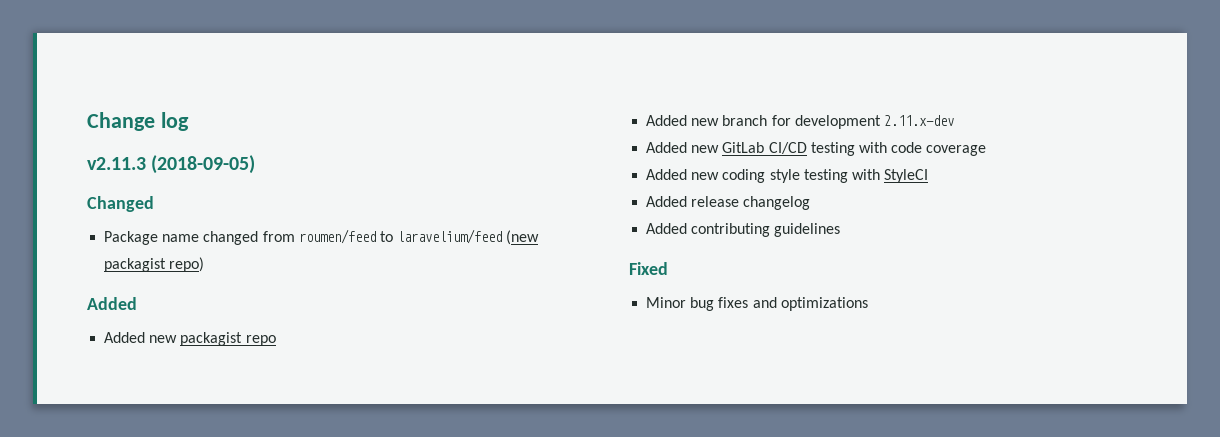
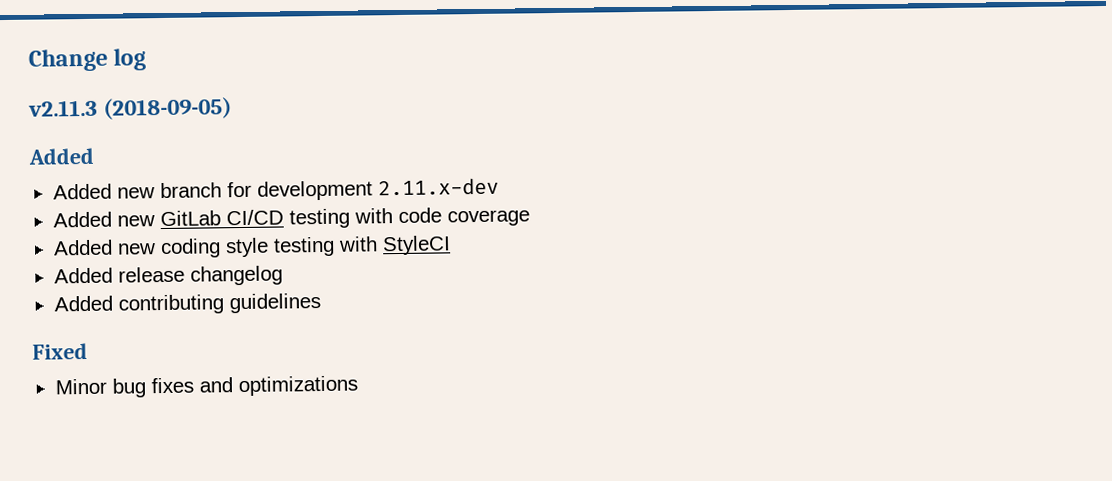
[87,196,154,212] [104,229,540,245] [104,257,205,272] [87,297,137,310] [104,332,276,346] Changed // Package name changed from roumen/feed to laravelium/feed (new packagist repo) // Added // Added new packagist repo -> [28,147,94,165] Added

